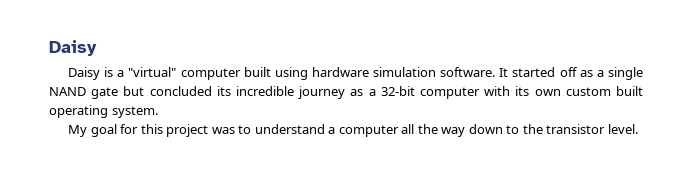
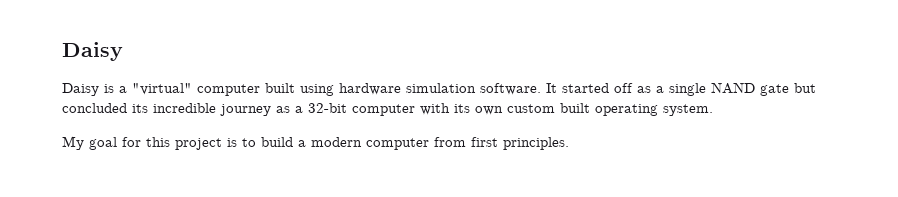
[211,124,638,137] was to understand a computer all the way down to the transistor level. -> [227,137,569,150] is to build a modern computer from first principles.

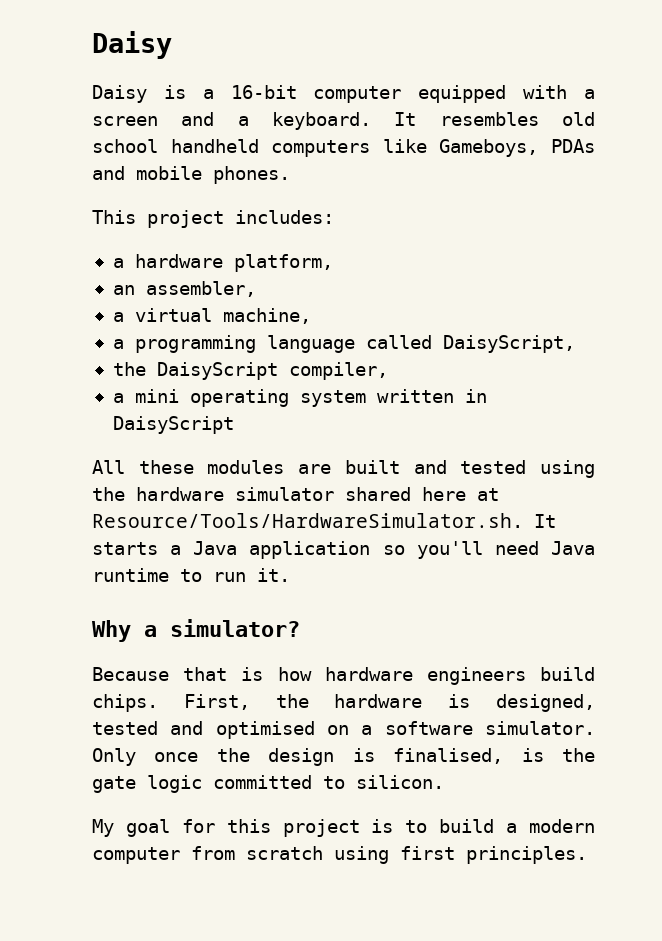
[132,82,816,96] [62,103,713,116] "virtual" computer built using hardware simulation software. It started off as a single NAND gate but concluded its incredible journey as a 32-bit computer with its own custom built operating system. -> [230,85,595,103] [92,112,595,130] [92,139,595,157] [92,166,290,184] [92,210,334,228] [112,254,333,272] [112,281,256,297] [112,308,311,324] [112,335,575,353] [112,362,388,380] [112,389,487,407] [112,416,234,434] [92,460,595,478] [92,487,499,501] [92,513,556,528] [92,541,596,559] [92,568,290,582] [92,619,300,642] [92,667,595,685] [92,694,595,712] [92,721,595,739] [92,748,595,766] [92,775,444,793] 16-bit computer equipped with a screen and a keyboard. It resembles old school handheld computers like Gameboys, PDAs and mobile phones. // This project includes: // a hardware platform, // an assembler, // a virtual machine, // a programming language called DaisyScript, // the DaisyScript compiler, // a mini operating system written in DaisyScript // All these modules are built and tested using the hardware simulator shared here at Resource/Tools/HardwareSimulator.sh. It starts a Java application so you'll need Java runtime to run it. // Why a simulator? // Because that is how hardware engineers build chips. First, the hardware is designed, tested and optimised on a software simulator. Only once the design is finalised, is the gate logic committed to silicon.
(466, 142) none -> [246,846,389,864] scratch using

